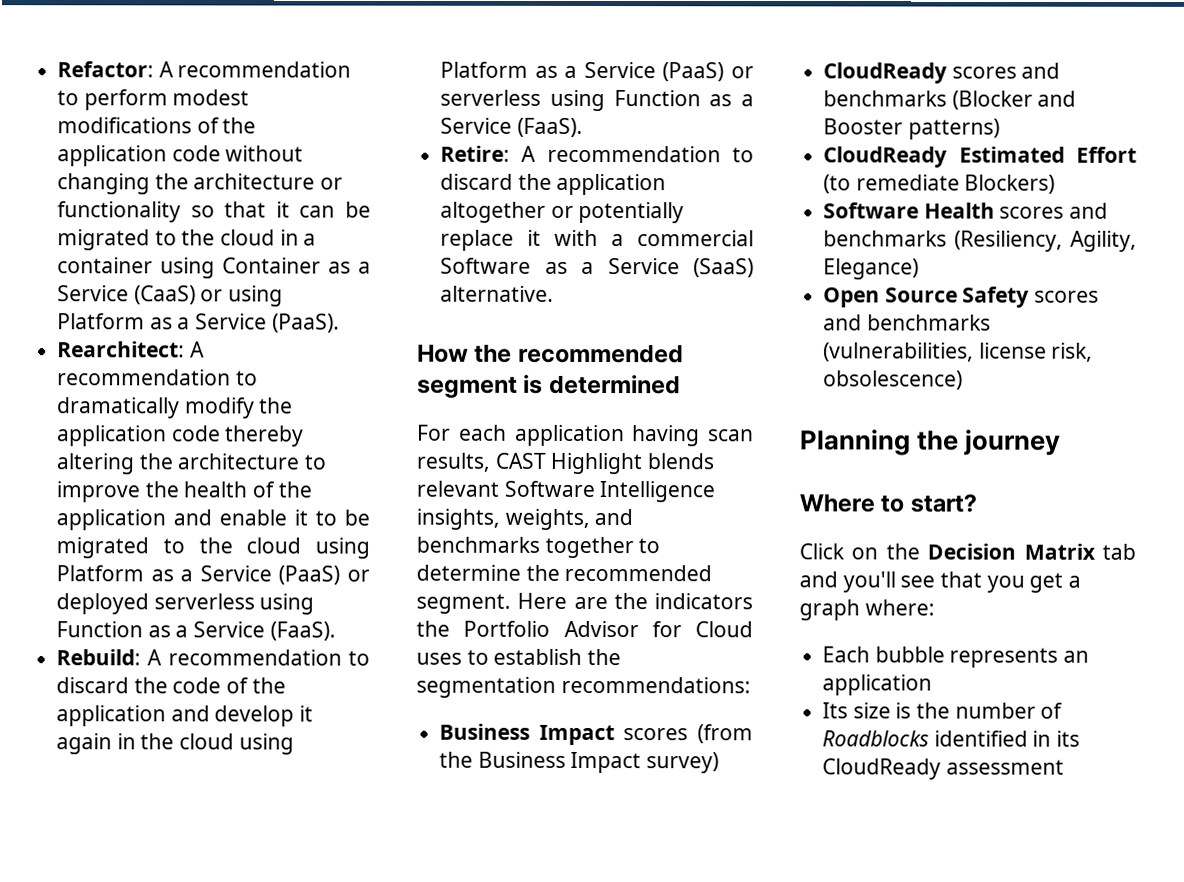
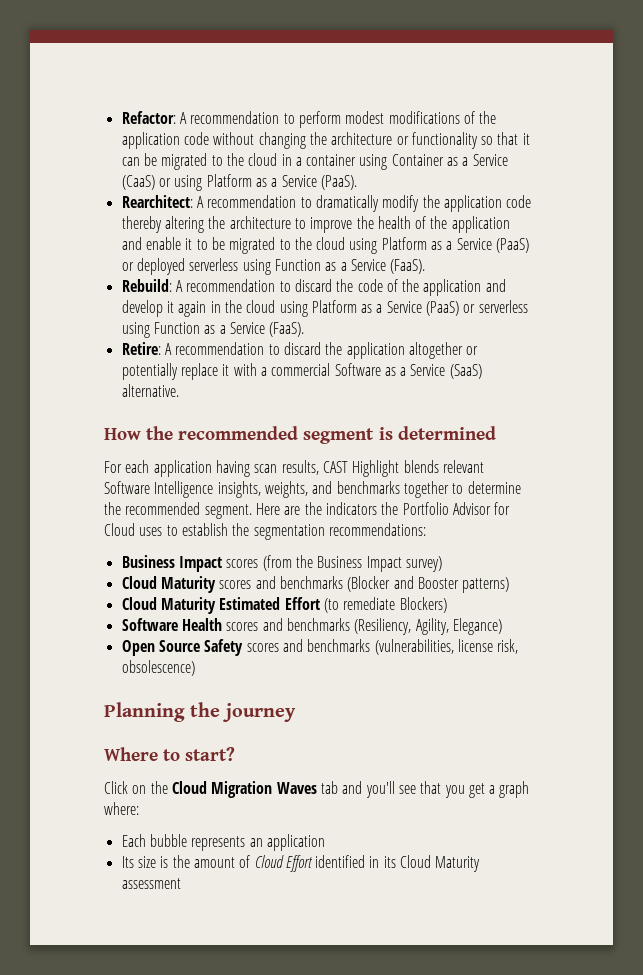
[823,62,948,84] CloudReady -> [121,576,216,593] Cloud Maturity
[823,146,948,168] CloudReady -> [121,597,216,614] Cloud Maturity
[927,543,1096,560] Decision Matrix -> [171,781,317,798] Cloud Migration Waves
[954,702,1064,719] [822,730,930,747] number of Roadblocks -> [193,855,313,872] amount of Cloud Effort
[822,758,942,780] CloudReady -> [400,855,481,872] Cloud Maturity

